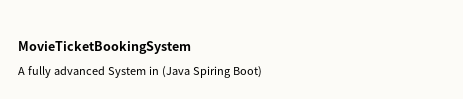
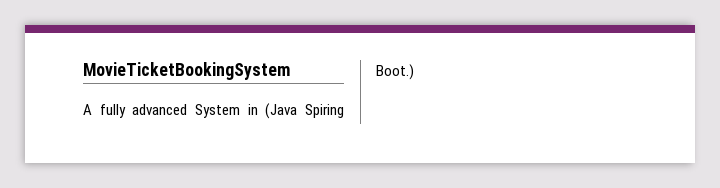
[232,66,262,78] Boot) -> [376,64,414,80] Boot.)

